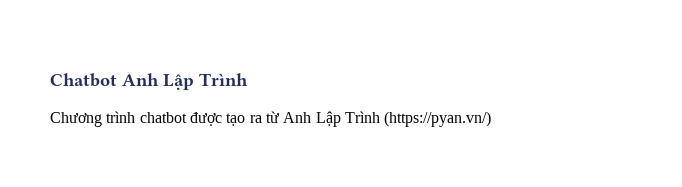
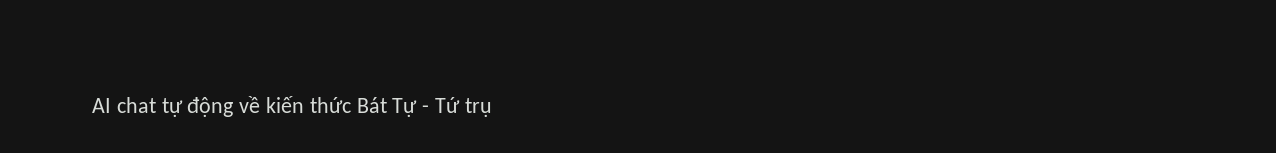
[50,73,248,90] [50,111,492,127] Chatbot Anh Lập Trình // Chương trình chatbot được tạo ra từ Anh Lập Trình (https://pyan.vn/) -> [92,96,492,117] AI chat tự động về kiến thức Bát Tự - Tứ trụ

